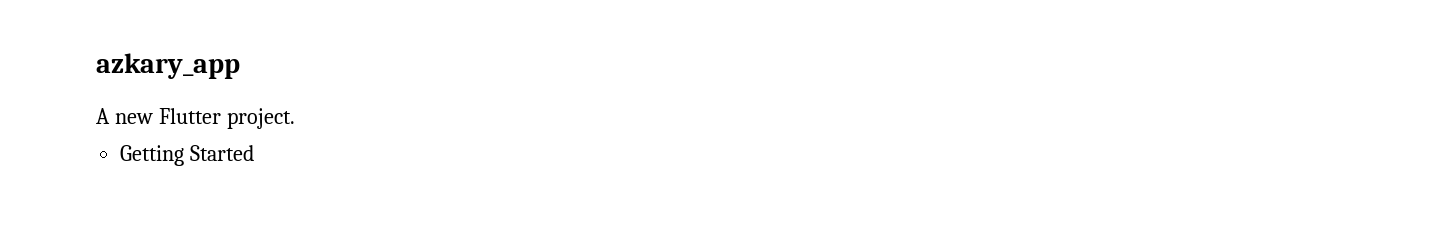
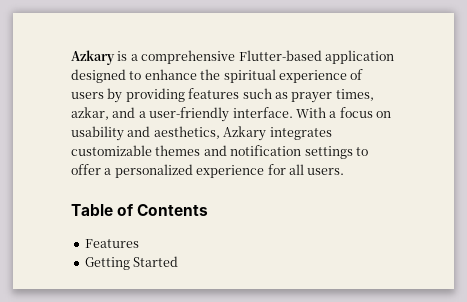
[96,53,240,79] [96,108,295,129] azkary_app // A new Flutter project. -> [71,50,394,65] [71,69,364,83] [71,88,374,103] [71,107,391,122] [71,126,332,141] [71,145,368,159] [71,164,345,178] [71,204,209,216] [84,239,139,248] Azkary is a comprehensive Flutter-based application designed to enhance the spiritual experience of users by providing features such as prayer times, azkar, and a user-friendly interface. With a focus on usability and aesthetics, Azkary integrates customizable themes and notification settings to offer a personalized experience for all users. // Table of Contents // Features

